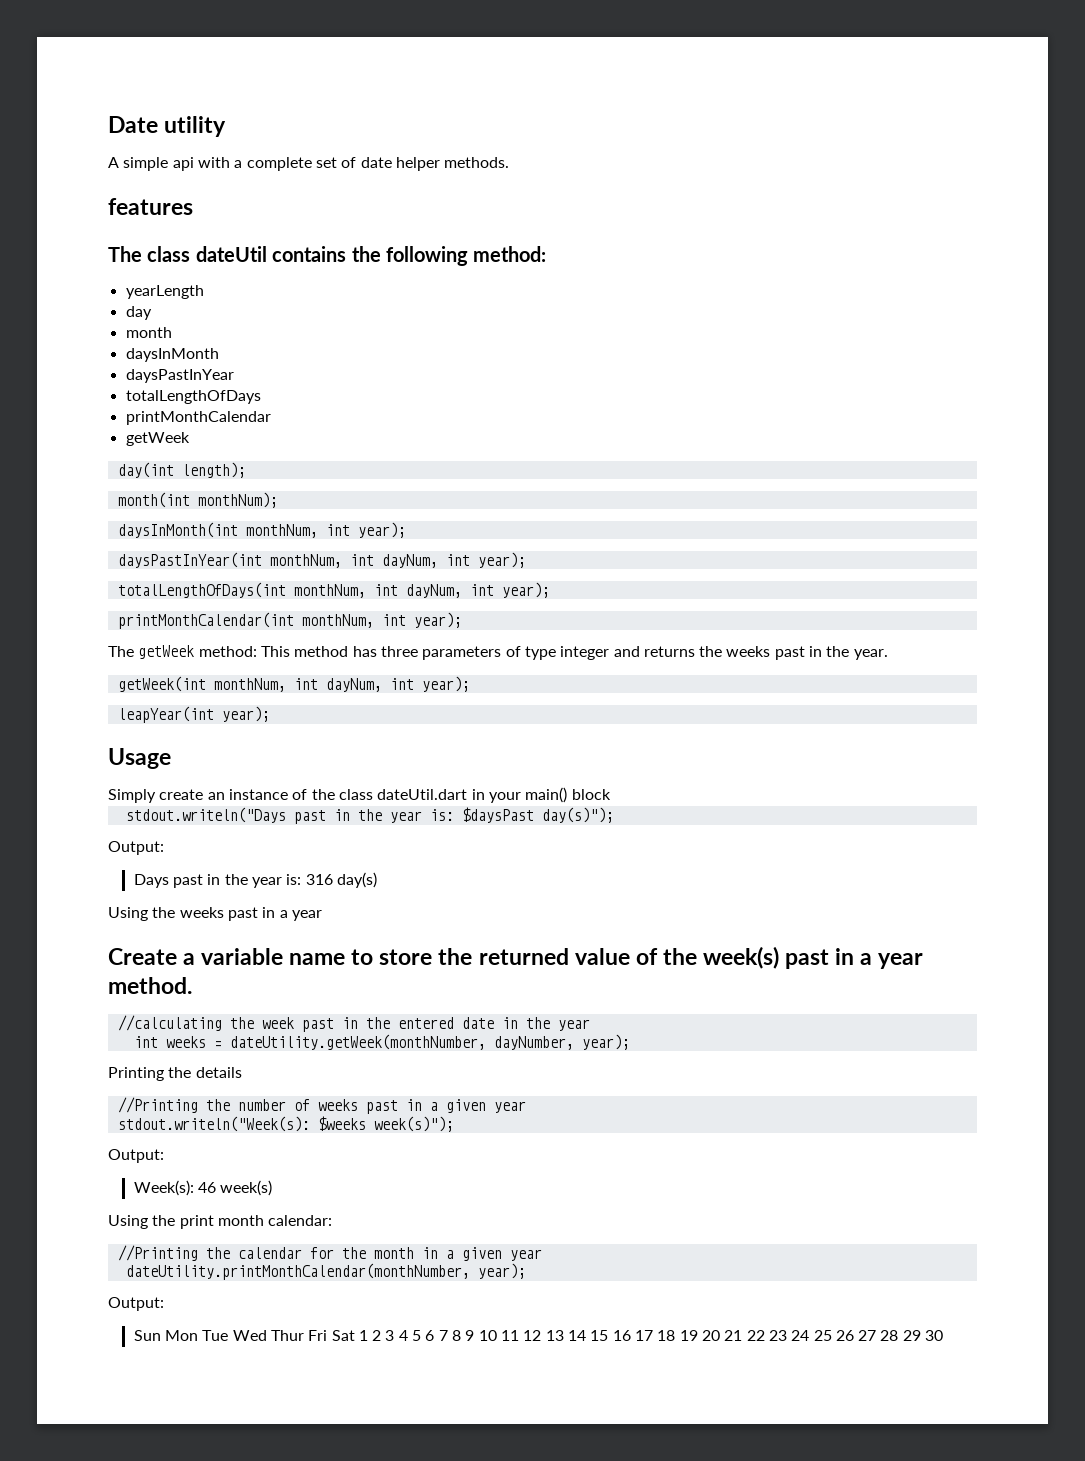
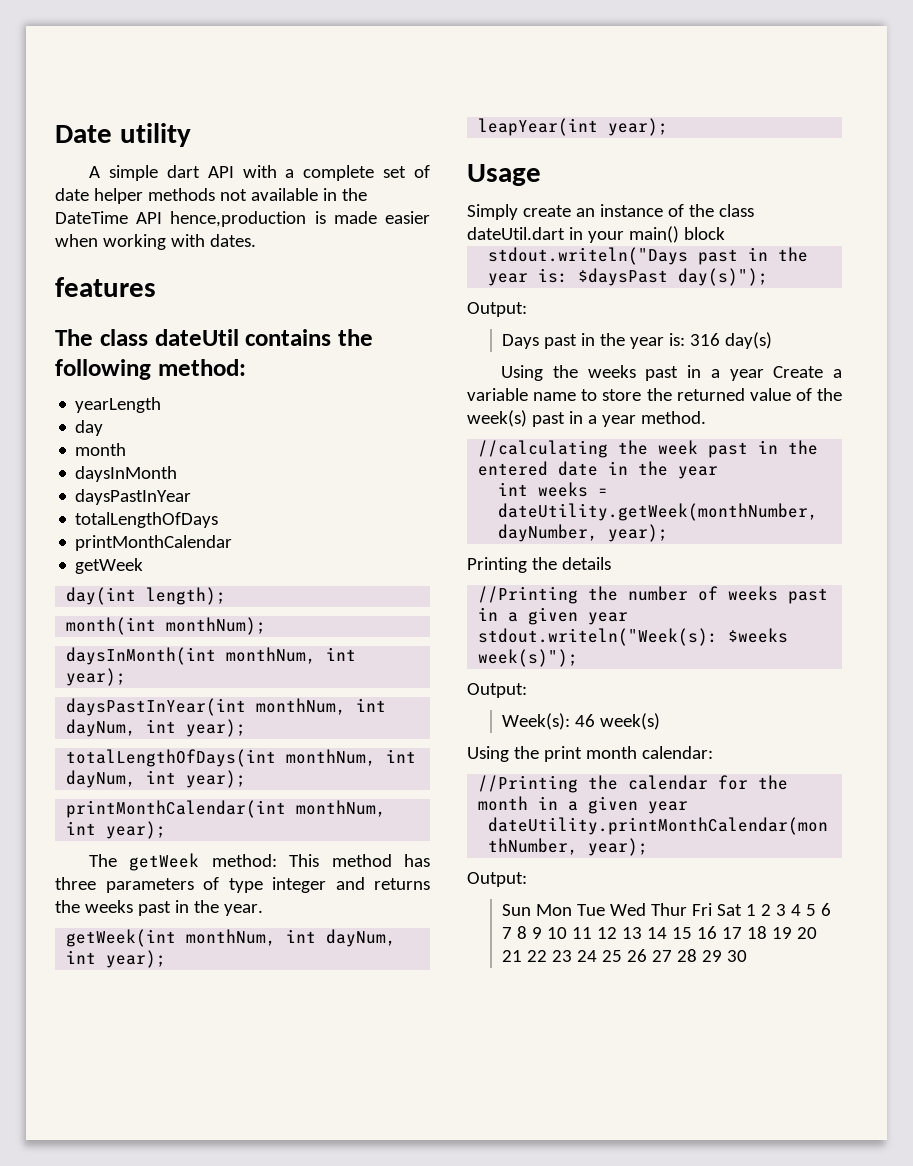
[172,157,194,171] api -> [166,165,234,178] dart API
[444,157,510,168] methods. -> [147,188,367,201] [55,211,430,227] [55,234,256,250] methods not available in the DateTime API hence,production is made easier when working with dates.
(322, 915) // -> (764, 375) none

